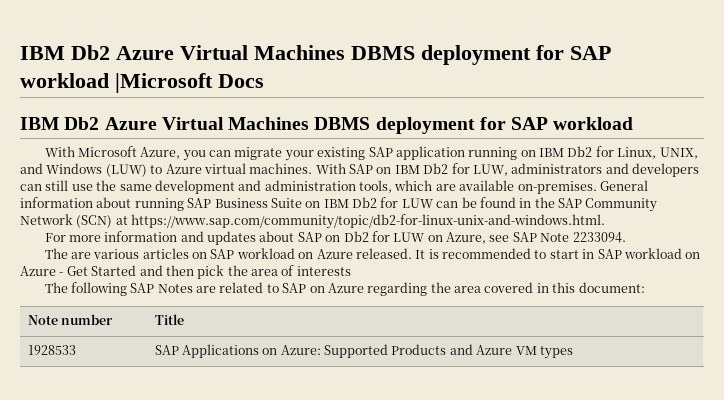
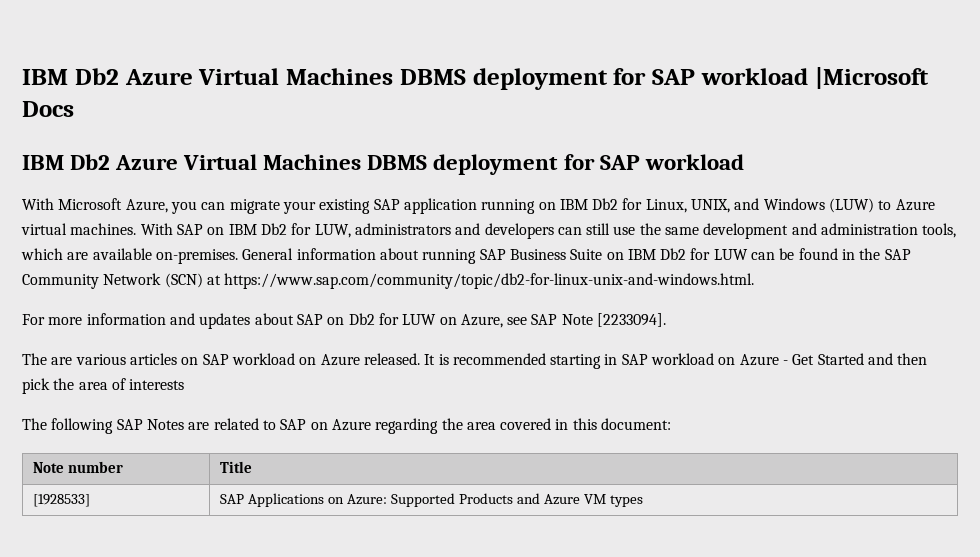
[572,232,626,243] 2233094. -> [597,313,667,327] [2233094].
[534,250,579,259] to start -> [550,354,602,369] starting
[27,345,76,355] 1928533 -> [33,494,91,507] [1928533]

